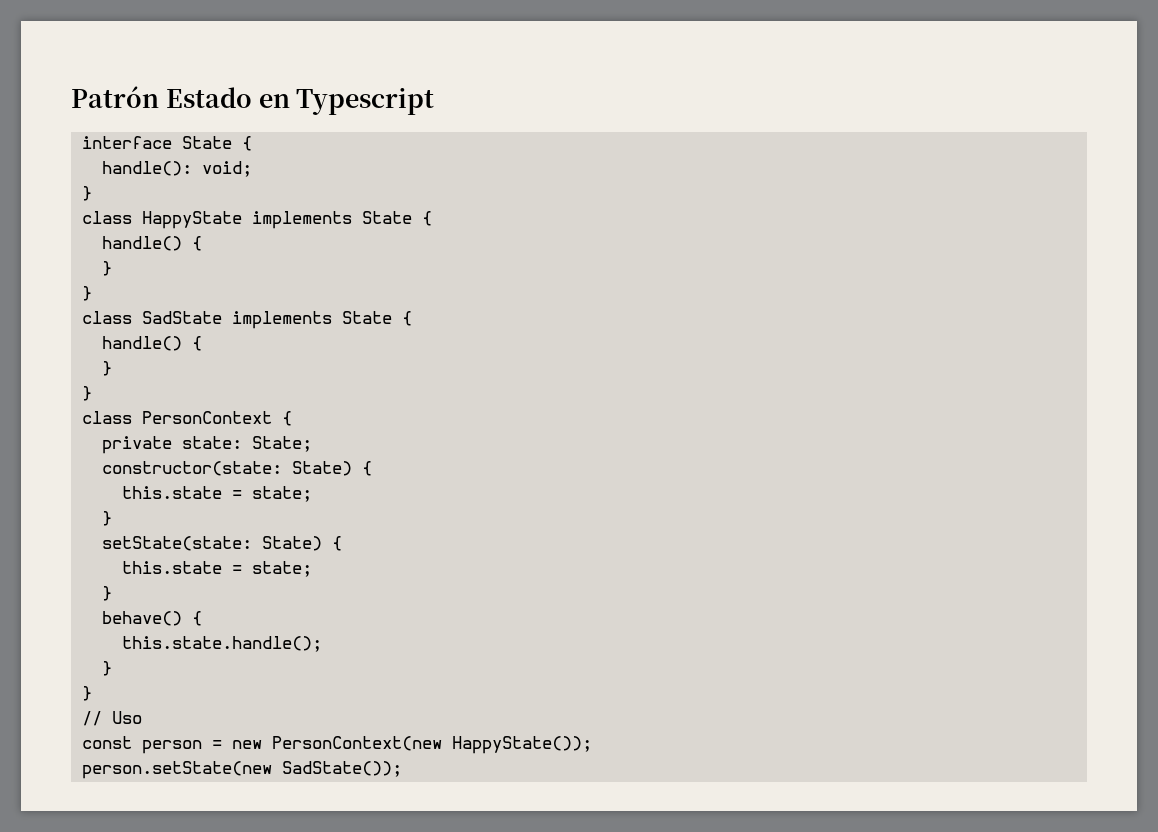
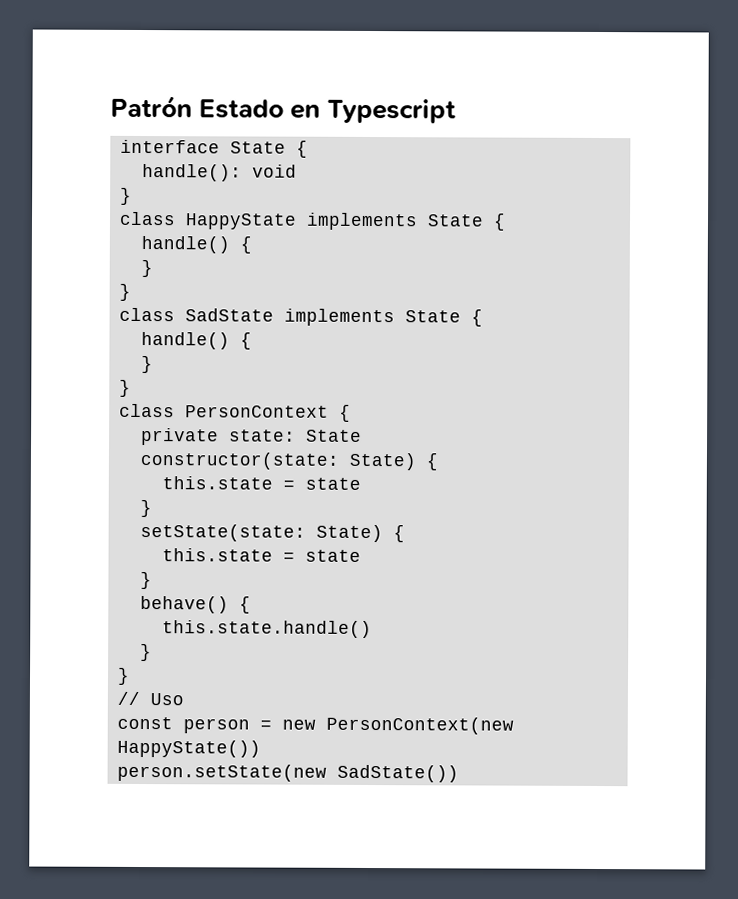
[202,161,253,177] void; -> [252,164,298,178] void
[252,436,313,452] State; -> [306,429,363,442] State
[252,486,313,502] state; -> [305,477,362,490] state
[252,561,313,577] state; -> [305,549,362,562] state
[122,636,323,652] this.state.handle(); -> [162,620,373,639] this.state.handle()
[452,736,593,754] HappyState()); -> [117,739,262,758] HappyState())
[282,761,403,777] SadState()); -> [337,764,460,783] SadState())

